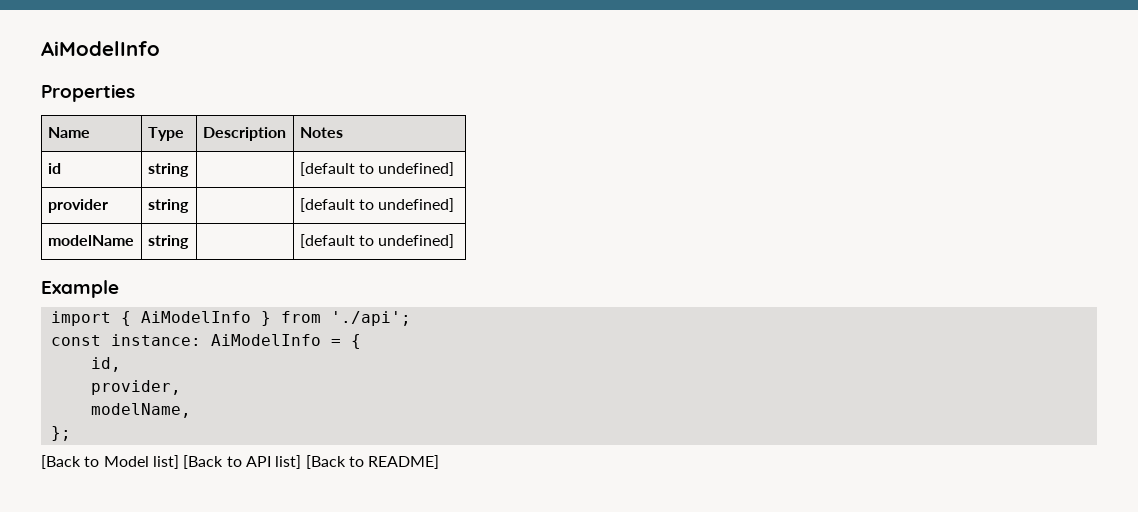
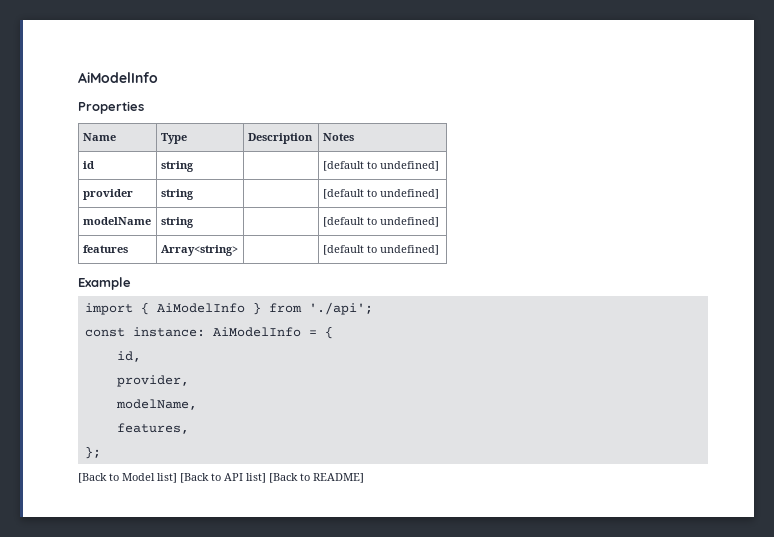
(455, 241) none -> [82,245,128,253] [160,245,238,256] [322,245,439,255] // features | Array<string> | | [default to undefined]
(191, 410) none -> [116,423,189,434] // features,

